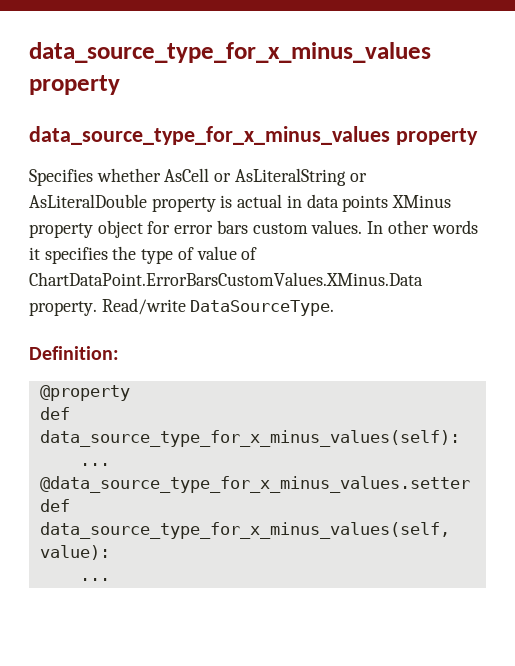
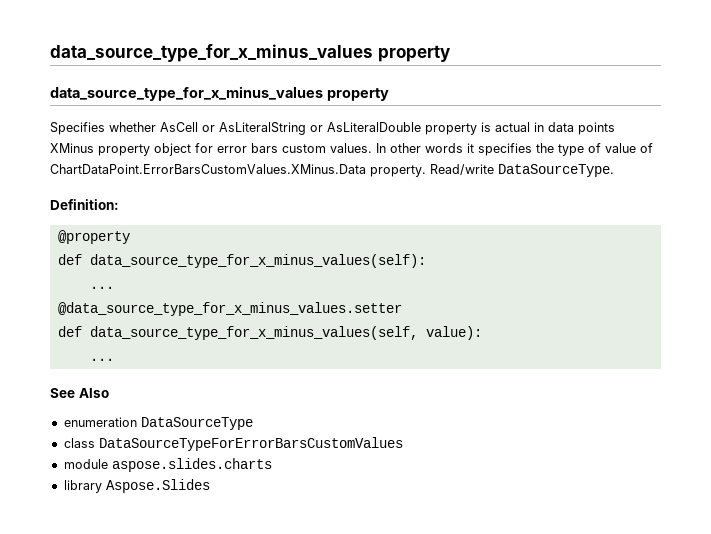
(110, 579) none -> [50,388,109,398] [63,417,253,430] [63,437,403,451] [63,458,272,472] [63,479,210,493] // See Also // enumeration DataSourceType // class DataSourceTypeForErrorBarsCustomValues // module aspose.slides.charts // library Aspose.Slides

